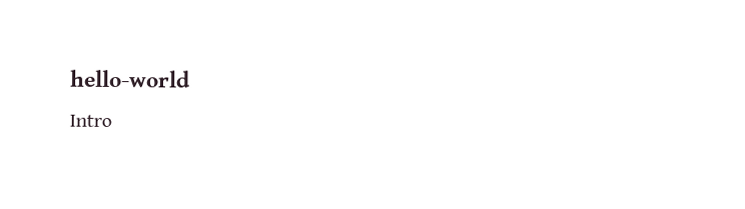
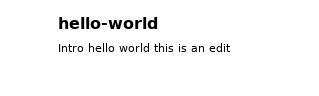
(112, 120) none -> [88,43,231,52] hello world this is an edit

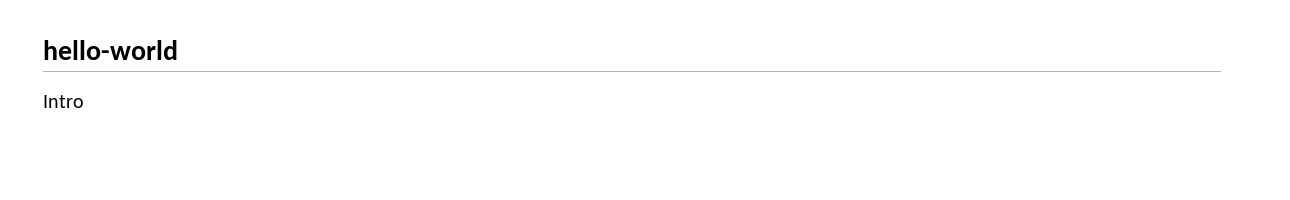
[88,43,231,52] hello world this is an edit -> (84, 101) none

